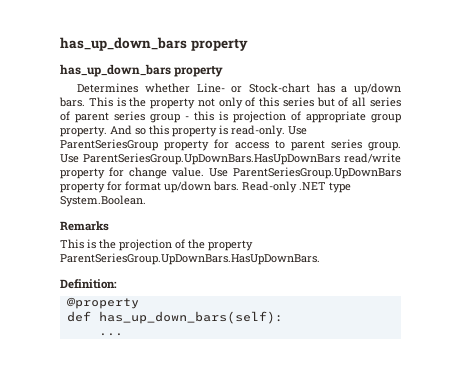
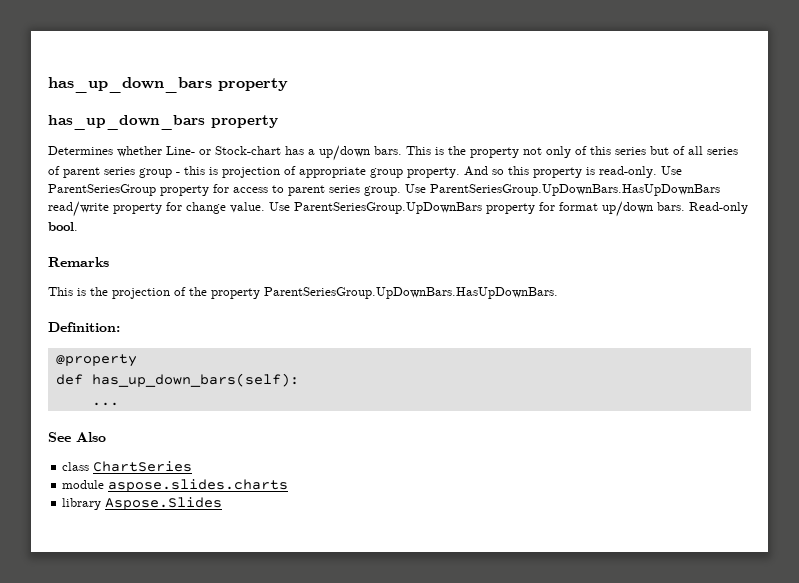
[299,182,351,193] [60,195,146,207] .NET type System.Boolean. -> [48,222,78,231] bool.
(123, 334) none -> [48,432,106,442] [62,461,193,472] [62,479,289,492] [62,497,223,510] // See Also // class ChartSeries // module aspose.slides.charts // library Aspose.Slides

